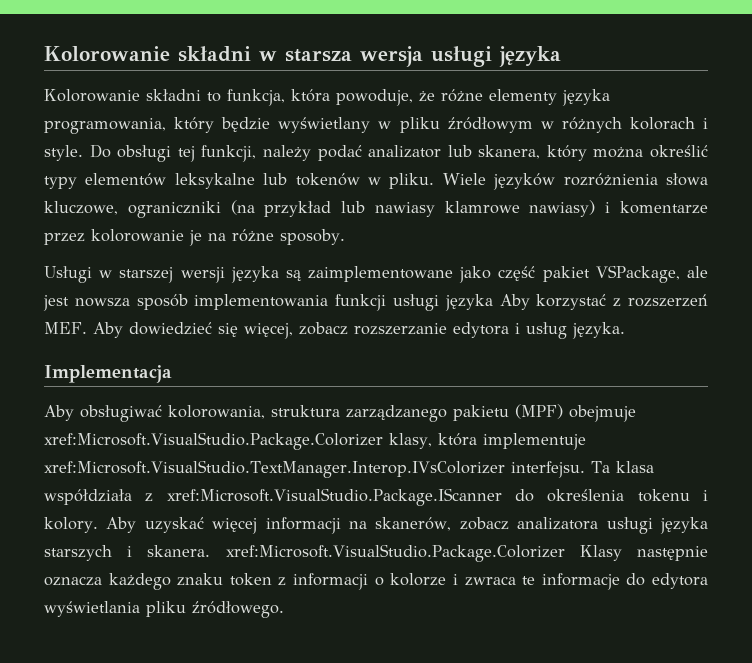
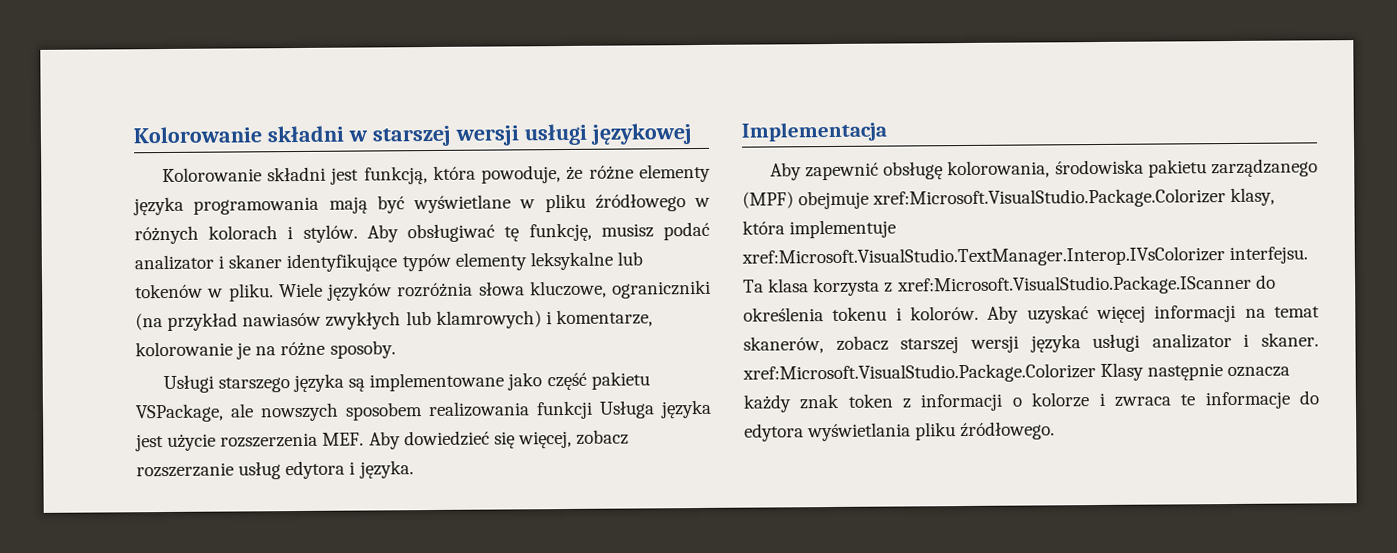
[285,46,561,67] [44,89,285,106] starsza wersja usługi języka // Kolorowanie składni to funkcja, -> [371,123,693,147] [161,166,428,185] starszej wersji usługi językowej // Kolorowanie składni jest funkcją,
[44,117,371,134] programowania, który będzie wyświetlany -> [193,194,511,215] programowania mają być wyświetlane
[447,117,533,133] źródłowym -> [594,193,686,212] źródłowego
[44,144,708,162] [44,173,167,189] style. Do obsługi tej funkcji, należy podać analizator lub skanera, który można określić typy elementów -> [302,221,710,243] [134,252,527,273] stylów. Aby obsługiwać tę funkcję, musisz podać analizator i skaner identyfikujące typów elementy
[563,173,658,186] rozróżnienia -> [397,282,474,298] rozróżnia
[341,200,708,217] [44,233,85,245] lub nawiasy klamrowe nawiasy) i komentarze przez -> [242,309,653,330] nawiasów zwykłych lub klamrowych) i komentarze,
[99,267,225,283] w starszej wersji -> [217,377,290,393] starszego
[308,266,454,282] zaimplementowane -> [369,372,505,392] implementowane
[542,266,590,282] pakiet -> [590,371,650,390] pakietu
[43,294,708,311] jest nowsza sposób implementowania funkcji usługi języka Aby korzystać z rozszerzeń -> [260,399,712,422] [135,432,319,452] nowszych sposobem realizowania funkcji Usługa języka jest użycie rozszerzenia
(447, 329) none -> [238,461,282,480] usług
[525,322,567,339] usług -> (356, 468) none
[80,405,509,422] obsługiwać kolorowania, struktura zarządzanego pakietu -> [804,158,1318,181] zapewnić obsługę kolorowania, środowiska pakietu zarządzanego
[44,489,132,505] współdziała -> [813,277,881,297] korzysta
[44,517,98,533] kolory. -> [910,305,979,321] kolorów.
(367, 525) none -> [1274,306,1320,318] temat
[517,517,708,534] [44,545,211,561] analizatora usługi języka starszych i skanera. -> [900,332,1319,354] starszej wersji języka usługi analizator i skaner.
[108,573,224,590] każdego znaku -> [743,393,840,413] każdy znak

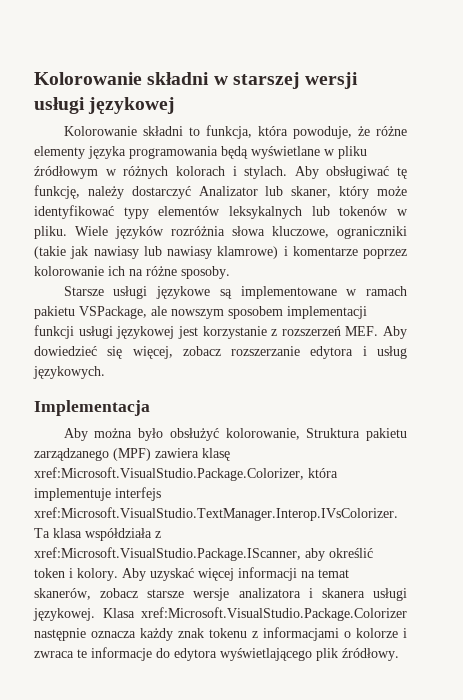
[330,166,428,185] jest funkcją, -> [188,125,252,139] to funkcja,
[328,195,405,214] mają być -> [221,146,248,159] będą
[594,193,686,212] źródłowego -> [34,166,98,179] źródłowym
[302,224,358,243] stylów. -> [244,166,288,179] stylach.
[600,221,710,241] [134,251,613,273] musisz podać analizator i skaner identyfikujące typów elementy leksykalne -> [87,186,407,199] [34,205,302,219] należy dostarczyć Analizator lub skaner, który może identyfikować typy elementów leksykalnych
[135,309,653,331] [135,340,396,360] [162,371,650,394] [135,399,712,423] [135,432,319,452] (na przykład nawiasów zwykłych lub klamrowych) i komentarze, kolorowanie je na różne sposoby. // Usługi starszego języka są implementowane jako część pakietu VSPackage, ale nowszych sposobem realizowania funkcji Usługa języka jest użycie rozszerzenia -> [34,246,407,259] [34,266,230,279] [63,286,407,299] [34,306,367,319] [34,325,341,339] (takie jak nawiasy lub nawiasy klamrowe) i komentarze poprzez kolorowanie ich na różne sposoby. // Starsze usługi językowe są implementowane w ramach pakietu VSPackage, ale nowszym sposobem implementacji funkcji usługi językowej jest korzystanie z rozszerzeń
[238,461,282,480] usług -> (301, 351) none
[358,460,414,479] języka. -> [376,346,407,359] [33,366,105,379] usług językowych.
[804,158,1318,181] [742,187,1276,210] [742,219,897,239] [741,246,1309,268] [743,274,1276,297] [743,305,979,322] zapewnić obsługę kolorowania, środowiska pakietu zarządzanego (MPF) obejmuje xref:Microsoft.VisualStudio.Package.Colorizer klasy, która implementuje xref:Microsoft.VisualStudio.TextManager.Interop.IVsColorizer interfejsu. Ta klasa korzysta z xref:Microsoft.VisualStudio.Package.IScanner do określenia tokenu i kolorów. -> [94,428,407,441] [34,448,230,461] [34,467,338,481] [34,487,161,501] [34,507,398,521] [34,528,161,541] [34,547,373,561] [34,568,118,581] można było obsłużyć kolorowanie, Struktura pakietu zarządzanego (MPF) zawiera klasę xref:Microsoft.VisualStudio.Package.Colorizer, która implementuje interfejs xref:Microsoft.VisualStudio.TextManager.Interop.IVsColorizer. Ta klasa współdziała z xref:Microsoft.VisualStudio.Package.IScanner, aby określić token i kolory.
[900,332,1319,354] [742,362,1145,384] starszej wersji języka usługi analizator i skaner. xref:Microsoft.VisualStudio.Package.Colorizer Klasy -> [147,588,408,601] [33,607,407,621] starsze wersje analizatora i skanera usługi językowej. Klasa xref:Microsoft.VisualStudio.Package.Colorizer
[847,393,1004,412] token z informacji -> [209,627,339,641] tokenu z informacjami
[807,421,1056,442] wyświetlania pliku źródłowego. -> [220,648,399,661] wyświetlającego plik źródłowy.

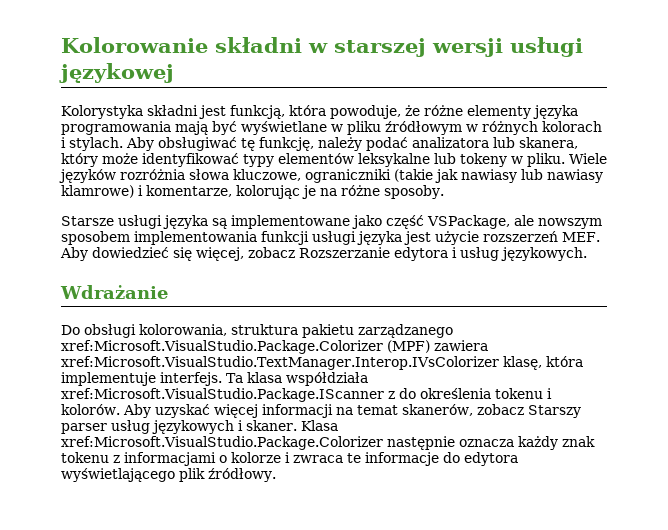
[63,125,252,139] Kolorowanie składni to funkcja, -> [61,105,285,119] Kolorystyka składni jest funkcją,
[221,146,248,159] będą -> [175,121,237,135] mają być
[131,186,332,199] dostarczyć Analizator lub skaner, -> [366,137,578,151] podać analizatora lub skanera,
[229,206,389,219] leksykalnych lub tokenów -> [358,153,507,167] leksykalne lub tokeny
[292,246,407,259] [34,266,125,276] komentarze poprzez kolorowanie ich -> [146,185,316,199] komentarze, kolorując je
[156,286,211,299] językowe -> [163,215,208,229] języka
[346,286,407,296] [34,306,75,319] w ramach pakietu -> [352,215,424,229] jako część
[287,306,367,319] implementacji -> [134,231,257,245] implementowania
[116,326,278,339] językowej jest korzystanie z -> [357,231,479,245] języka jest użycie
[231,346,301,356] rozszerzanie -> [299,247,390,258] Rozszerzanie
[34,400,150,416] [63,428,361,441] Implementacja // Aby można było obsłużyć kolorowanie, Struktura -> [60,285,168,299] [61,324,298,338] Wdrażanie // Do obsługi kolorowania, struktura
(109, 454) none -> [61,340,383,354] xref:Microsoft.VisualStudio.Package.Colorizer
[202,448,230,461] [34,467,338,481] [34,487,161,501] [34,507,398,521] [34,528,161,541] [34,547,373,561] [34,568,118,581] klasę xref:Microsoft.VisualStudio.Package.Colorizer, która implementuje interfejs xref:Microsoft.VisualStudio.TextManager.Interop.IVsColorizer. Ta klasa współdziała z xref:Microsoft.VisualStudio.Package.IScanner, aby określić token i kolory. -> [61,356,583,370] [61,372,368,386] [61,388,552,402] [61,404,120,415] xref:Microsoft.VisualStudio.TextManager.Interop.IVsColorizer klasę, która implementuje interfejs. Ta klasa współdziała xref:Microsoft.VisualStudio.Package.IScanner z do określenia tokenu i kolorów.
[147,588,408,601] [33,608,95,621] starsze wersje analizatora i skanera usługi językowej. -> [527,405,581,418] [61,420,297,434] Starszy parser usług językowych i skaner.

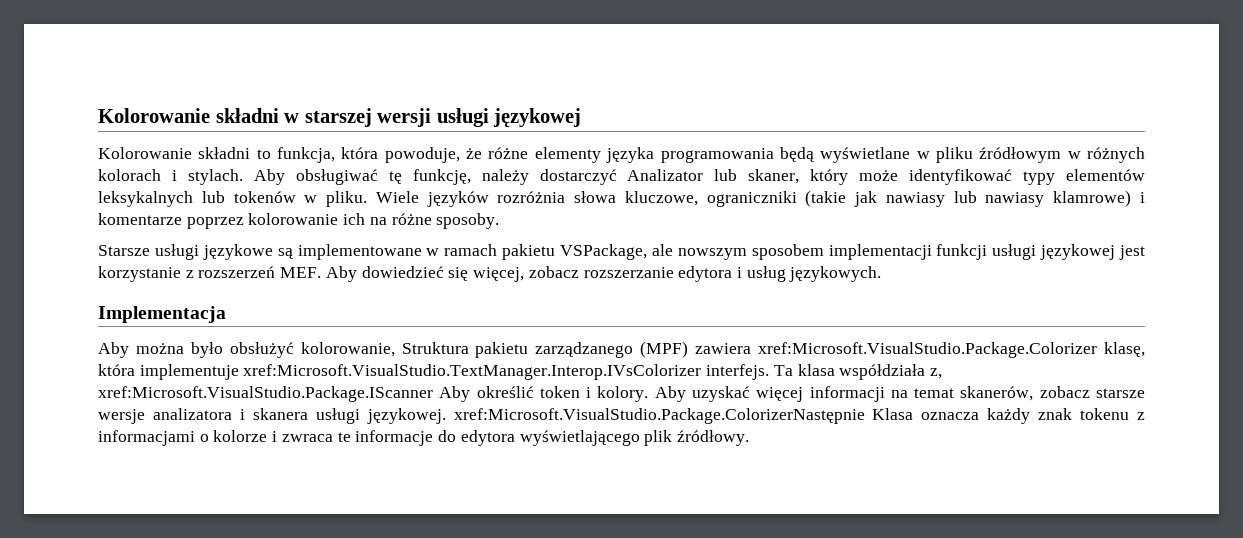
[61,105,285,119] Kolorystyka składni jest funkcją, -> [98,147,336,163] Kolorowanie składni to funkcja,
[175,121,237,135] mają być -> [779,147,814,162] będą
[366,137,578,151] podać analizatora lub skanera, -> [539,169,800,185] dostarczyć Analizator lub skaner,
[358,153,507,167] leksykalne lub tokeny -> [98,191,296,207] leksykalnych lub tokenów
[146,185,316,199] komentarze, kolorując je -> [98,213,366,229] komentarze poprzez kolorowanie ich
[163,215,208,229] języka -> [202,244,273,260] językowe
[352,215,424,229] jako część -> [426,244,556,260] w ramach pakietu
[134,231,257,245] implementowania -> [828,244,932,260] implementacji
[357,231,479,245] języka jest użycie -> [1040,244,1145,260] [98,266,194,282] językowej jest korzystanie z
[299,247,390,258] Rozszerzanie -> [583,267,674,278] rozszerzanie
[60,285,168,299] [61,324,298,338] Wdrażanie // Do obsługi kolorowania, struktura -> [98,306,226,323] [98,342,469,358] Implementacja // Aby można było obsłużyć kolorowanie, Struktura
[61,340,383,354] xref:Microsoft.VisualStudio.Package.Colorizer -> (634, 350) none
[61,356,499,370] xref:Microsoft.VisualStudio.TextManager.Interop.IVsColorizer -> [758,342,1098,358] xref:Microsoft.VisualStudio.Package.Colorizer
(156, 379) none -> [243,364,702,380] xref:Microsoft.VisualStudio.TextManager.Interop.IVsColorizer
[61,388,552,402] [61,404,120,415] xref:Microsoft.VisualStudio.Package.IScanner z do określenia tokenu i kolorów. -> [930,368,943,379] [98,386,649,402] z, xref:Microsoft.VisualStudio.Package.IScanner Aby określić token i kolory.
[527,405,581,418] [61,420,338,434] [61,436,455,450] Starszy parser usług językowych i skaner. Klasa xref:Microsoft.VisualStudio.Package.Colorizer następnie -> [1096,388,1146,398] [98,408,914,424] starsze wersje analizatora i skanera usługi językowej. xref:Microsoft.VisualStudio.Package.ColorizerNastępnie Klasa

